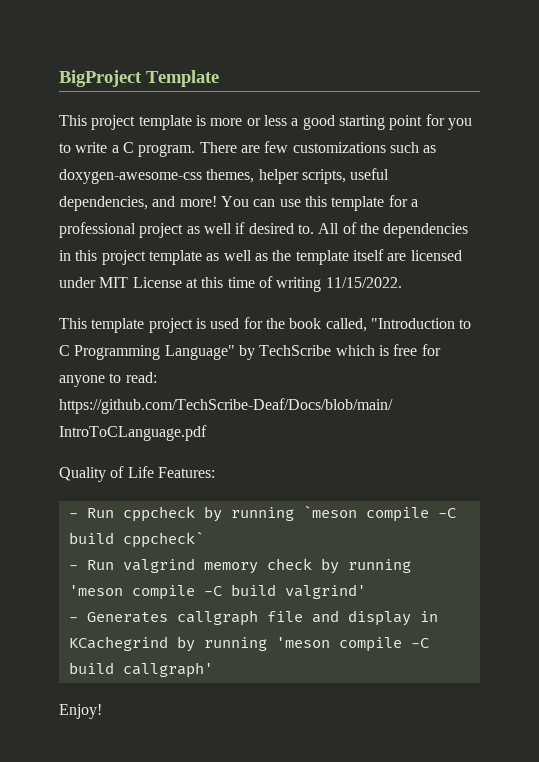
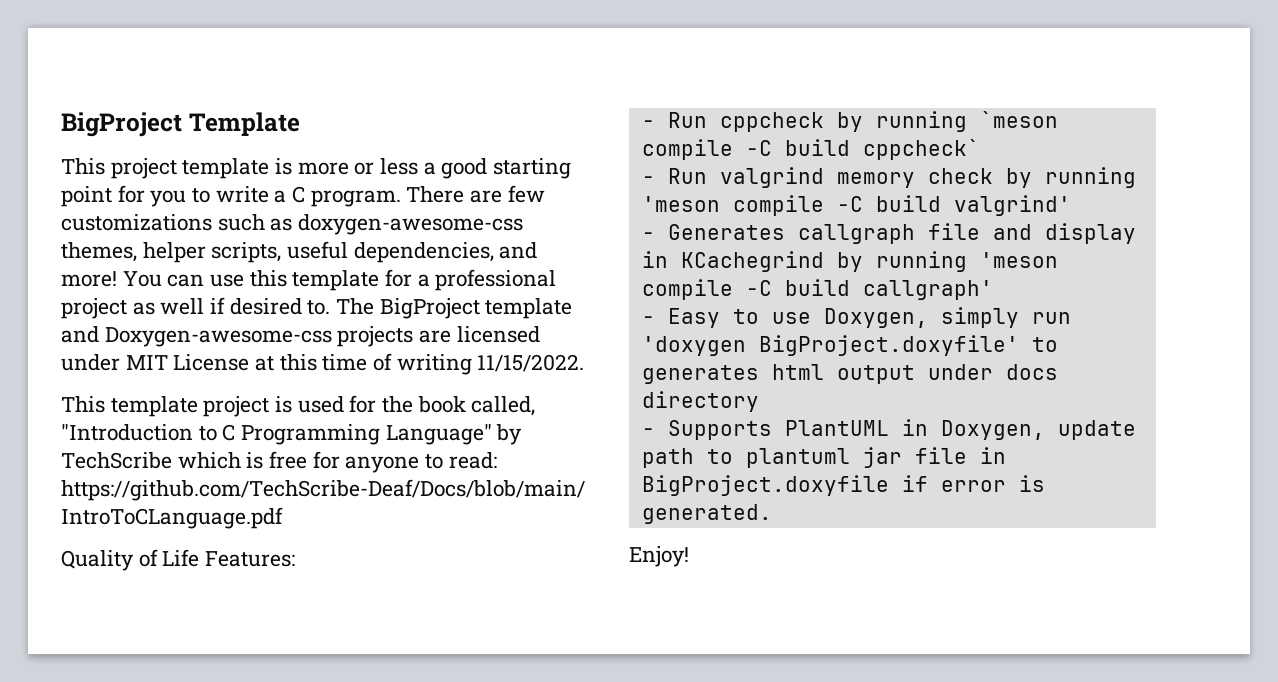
[318,222,469,238] [59,249,384,265] All of the dependencies in this project template as well as the template itself -> [336,298,573,319] [61,326,414,347] The BigProject template and Doxygen-awesome-css projects
(213, 670) none -> [641,307,1071,328] [641,335,1058,356] [641,364,1058,384] [641,391,759,412] [641,419,1136,440] [641,447,1006,468] [641,475,1045,496] [641,504,772,524] // - Easy to use Doxygen, simply run 'doxygen BigProject.doxyfile' to generates html output under docs directory // - Supports PlantUML in Doxygen, update path to plantuml jar file in BigProject.doxyfile if error is generated.

